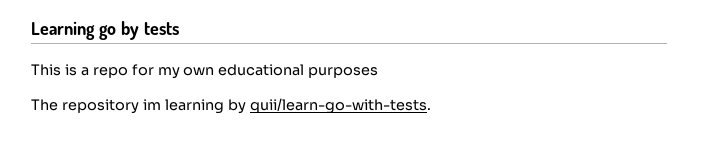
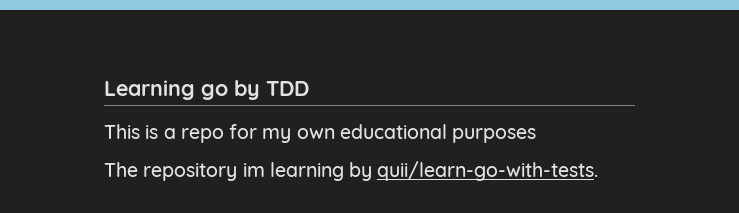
[143,22,179,35] tests -> [266,81,309,96] TDD

